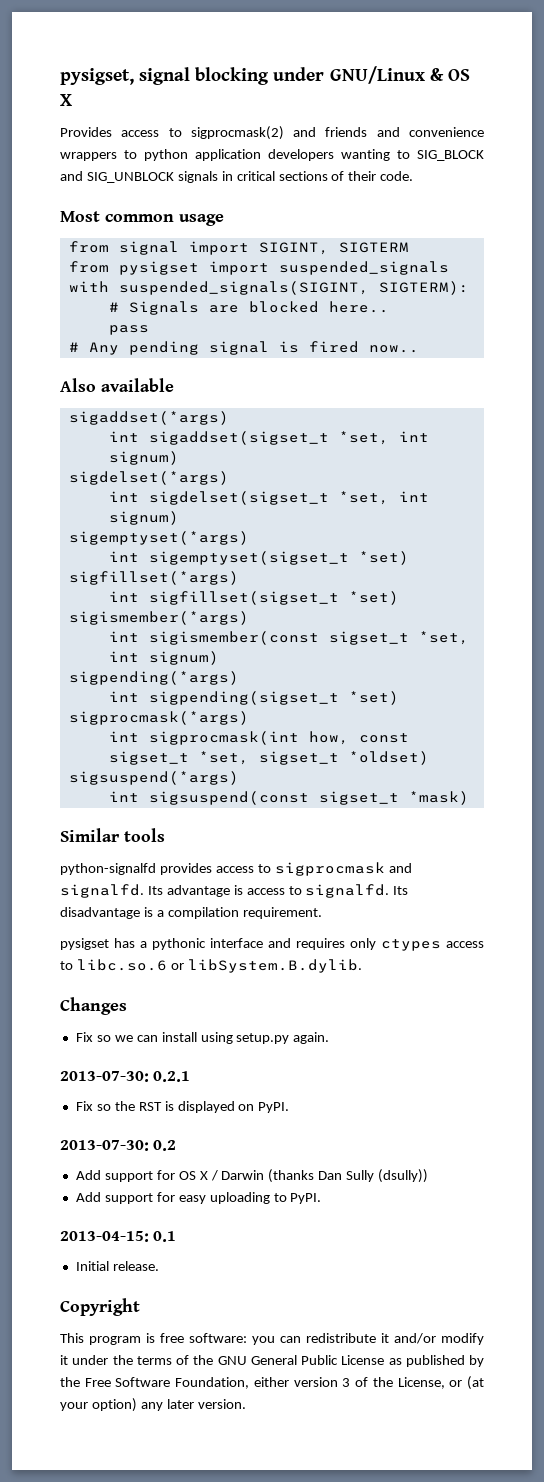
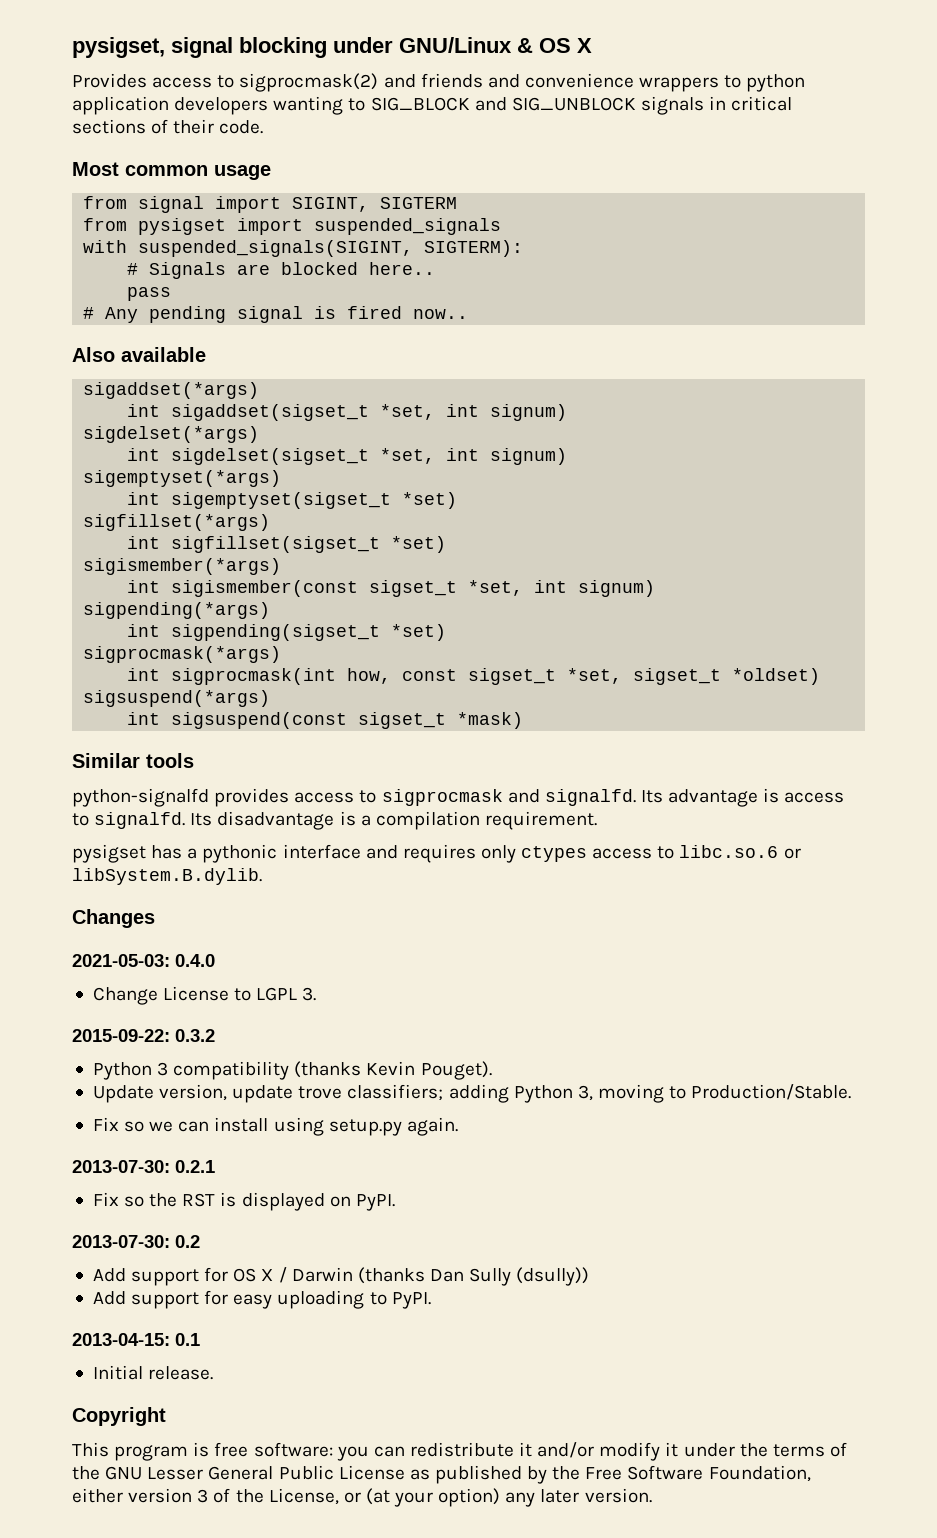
(127, 1006) none -> [72,954,215,967] [92,986,317,1005] [72,1029,215,1042] [92,1061,492,1080] [92,1084,852,1103] // 2021-05-03: 0.4.0 // Change License to LGPL 3. // 2015-09-22: 0.3.2 // Python 3 compatibility (thanks Kevin Pouget). // Update version, update trove classifiers; adding Python 3, moving to Production/Stable.
(247, 1360) none -> [147,1467,204,1480] Lesser

